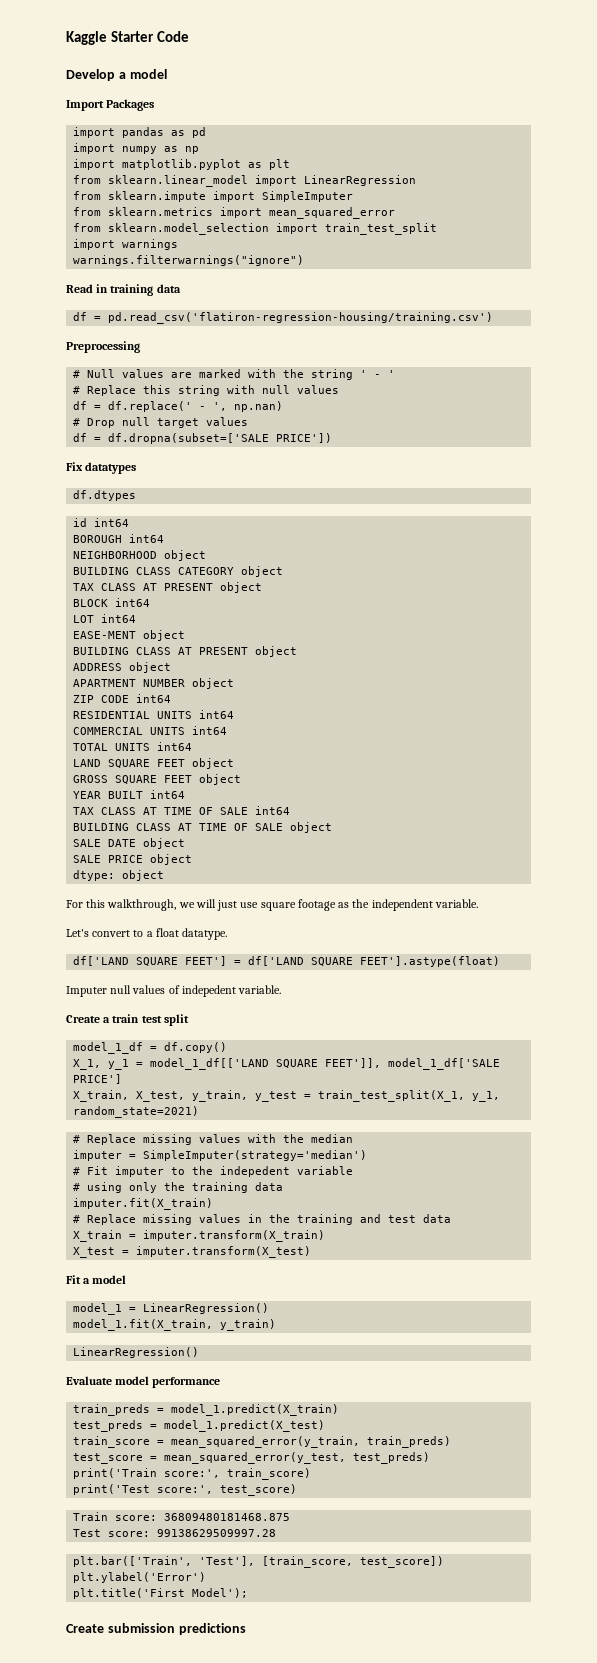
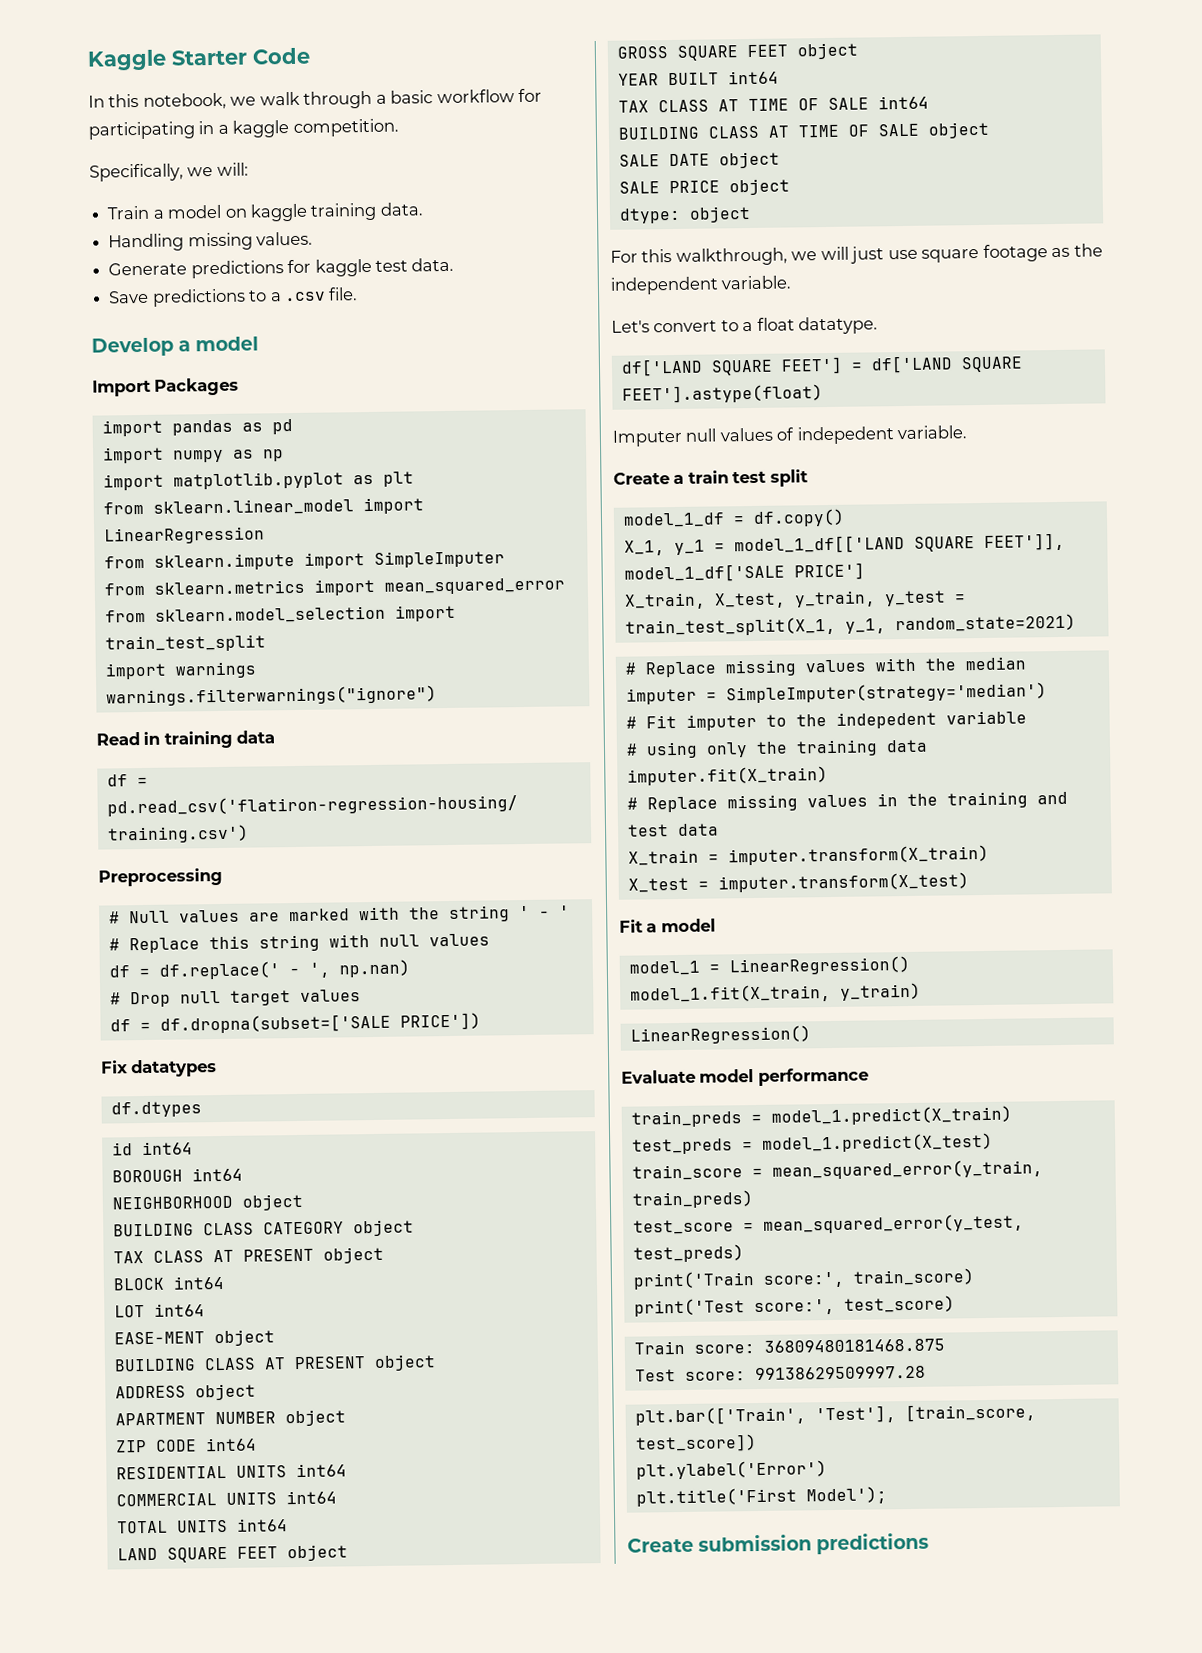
(189, 36) none -> [88,88,543,110] [88,118,399,140] [89,162,249,182] [107,202,423,222] [108,231,314,252] [108,257,455,279] [108,287,359,307] // In this notebook, we walk through a basic workflow for participating in a kaggle competition. // Specifically, we will: // Train a model on kaggle training data. // Handling missing values. // Generate predictions for kaggle test data. // Save predictions to a .csv file.

